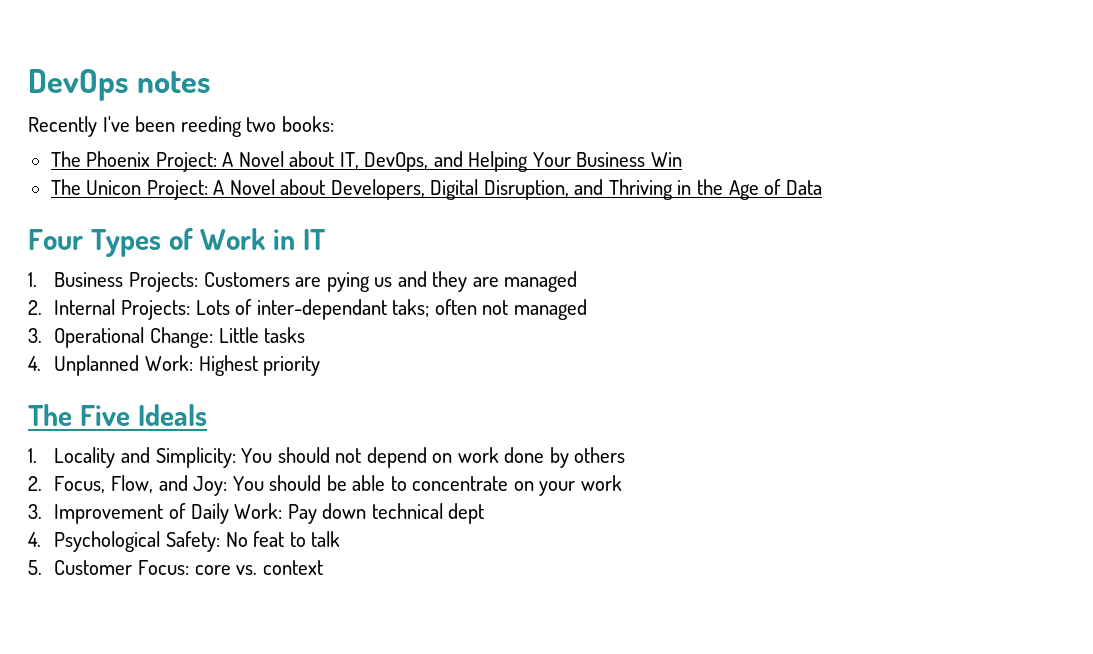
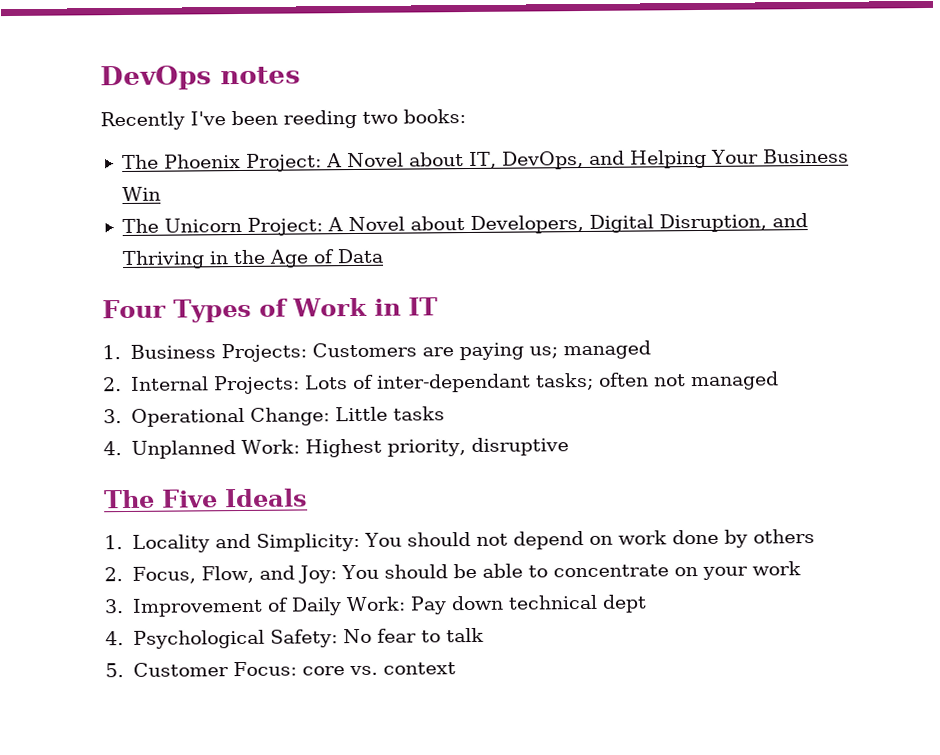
[86,180,142,195] Unicon -> [163,217,242,233] Unicorn
[326,271,499,292] pying us and they are -> [459,342,559,361] paying us;
[392,299,430,317] taks; -> [535,372,595,391] tasks;
[263,356,321,376] priority -> [387,437,569,457] priority, disruptive
[253,531,285,547] feat -> [377,628,418,643] fear

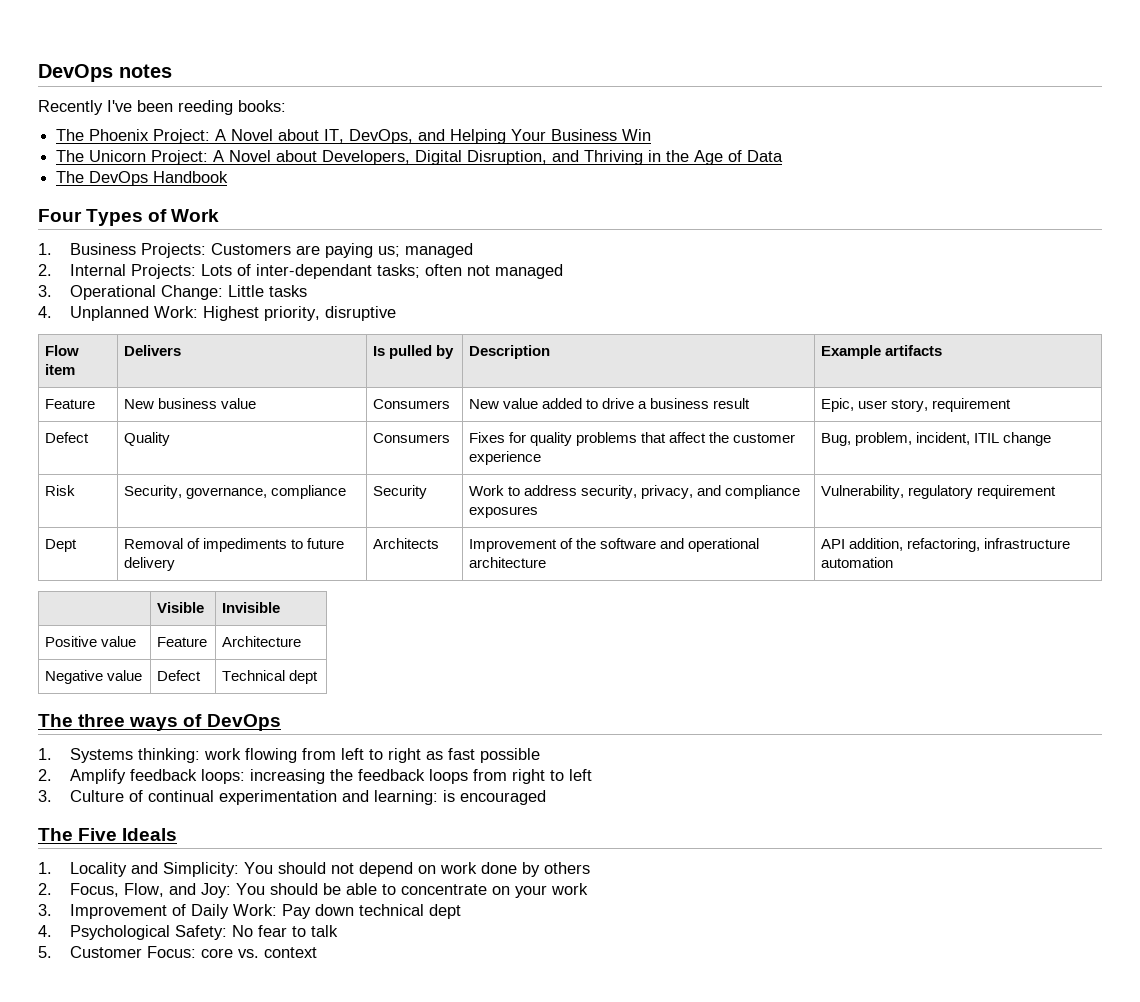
[362,111,398,124] two -> (233, 107) none
(383, 256) none -> [56,171,229,186] // The DevOps Handbook
[373,297,438,316] in IT -> (220, 215) none
(569, 446) none -> [44,345,79,356] [44,364,75,375] [123,345,181,356] [372,345,454,359] [468,345,550,359] [820,345,942,359] [44,399,95,409] [123,398,256,409] [372,399,450,409] [468,398,751,409] [820,398,1011,412] [44,432,89,443] [123,432,170,446] [372,433,450,443] [468,432,796,446] [468,451,541,465] [820,432,1052,446] [44,485,75,496] [123,485,346,499] [372,485,427,499] [468,485,801,499] [468,506,538,518] [820,485,1056,499] [44,539,77,552] [123,538,345,552] [123,557,175,571] [372,538,439,549] [468,538,760,552] [468,557,546,568] [820,538,1070,552] [820,557,893,568] [156,602,204,613] [221,602,280,613] [44,636,136,647] [156,637,207,647] [221,636,301,647] [44,670,142,684] [156,670,201,681] [221,670,318,684] [38,714,281,731] [38,748,541,763] [38,769,593,784] [38,790,547,805] // Flow item | Delivers | Is pulled by | Description | Example artifacts // Feature | New business value | Consumers | New value added to drive a business result | Epic, user story, requirement // Defect | Quality | Consumers | Fixes for quality problems that affect the customer experience | Bug, problem, incident, ITIL change // Risk | Security, governance, compliance | Security | Work to address security, privacy, and compliance exposures | Vulnerability, regulatory requirement // Dept | Removal of impediments to future delivery | Architects | Improvement of the software and operational architecture | API addition, refactoring, infrastructure automation // | Visible | Invisible // Positive value | Feature | Architecture // Negative value | Defect | Technical dept // The three ways of DevOps // 1. Systems thinking: work flowing from left to right as fast possible // 2. Amplify feedback loops: increasing the feedback loops from right to left // 3. Culture of continual experimentation and learning: is encouraged

